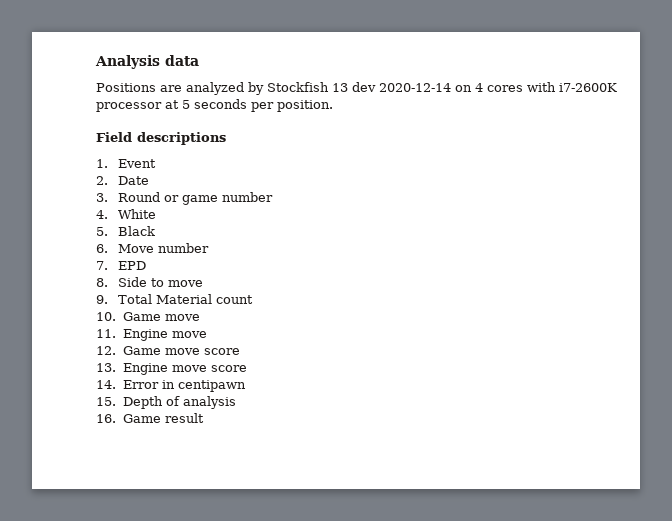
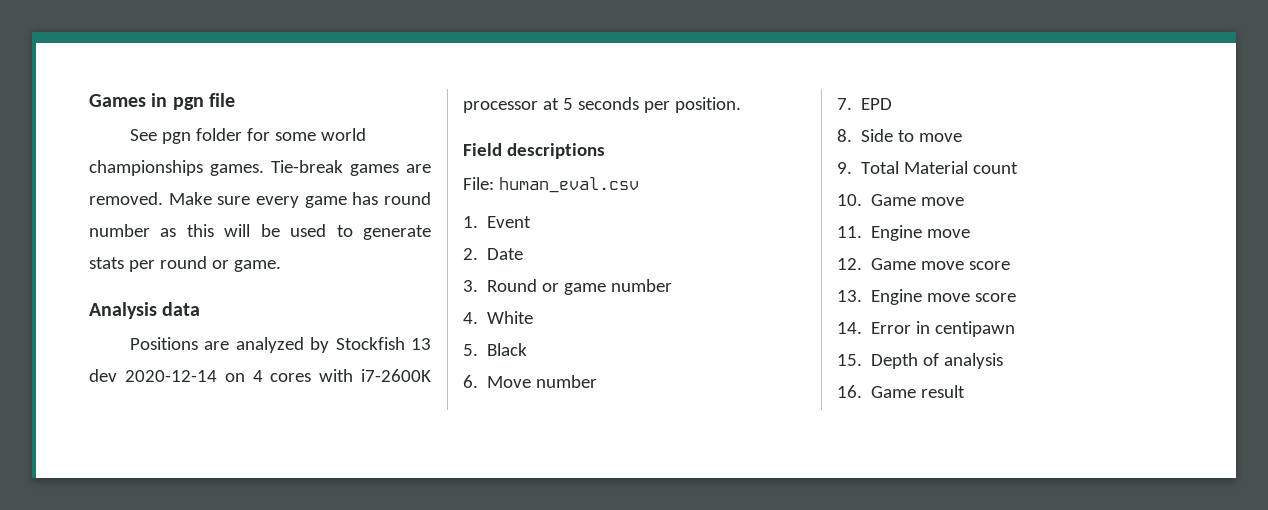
(95, 62) none -> [89,93,235,110] [129,128,366,144] [89,160,431,176] [89,192,432,208] [89,224,431,240] [89,256,281,272] Games in pgn file // See pgn folder for some world championships games. Tie-break games are removed. Make sure every game has round number as this will be used to generate stats per round or game. //
(226, 138) none -> [463,177,639,193] // File: human_eval.csv

